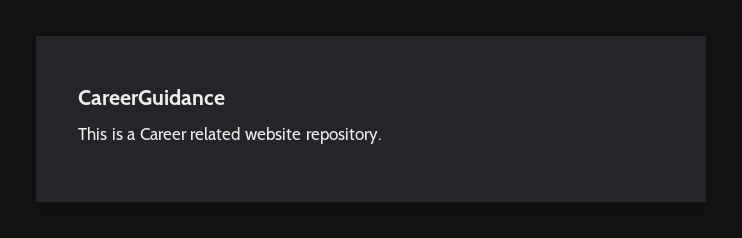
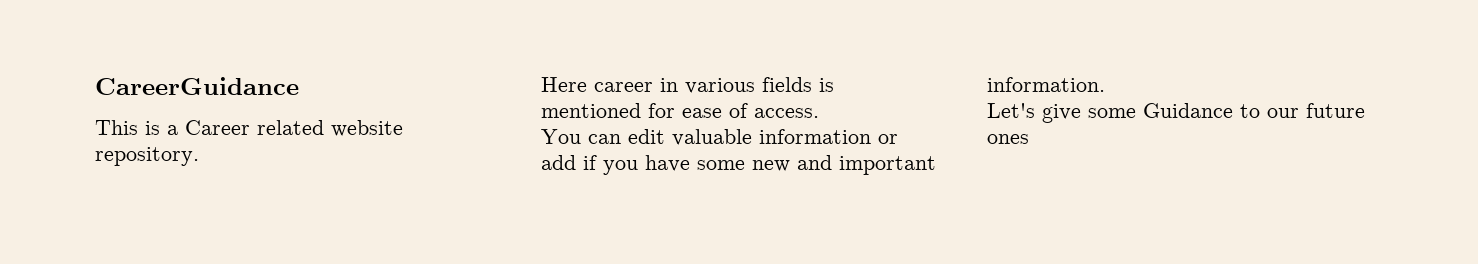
(381, 136) none -> [541,77,834,94] [541,103,819,118] [541,129,898,146] [541,155,936,175] [987,77,1105,92] [987,103,1365,123] [987,134,1029,144] // Here career in various fields is mentioned for ease of access. // You can edit valuable information or add if you have some new and important information. // Let's give some Guidance to our future ones

